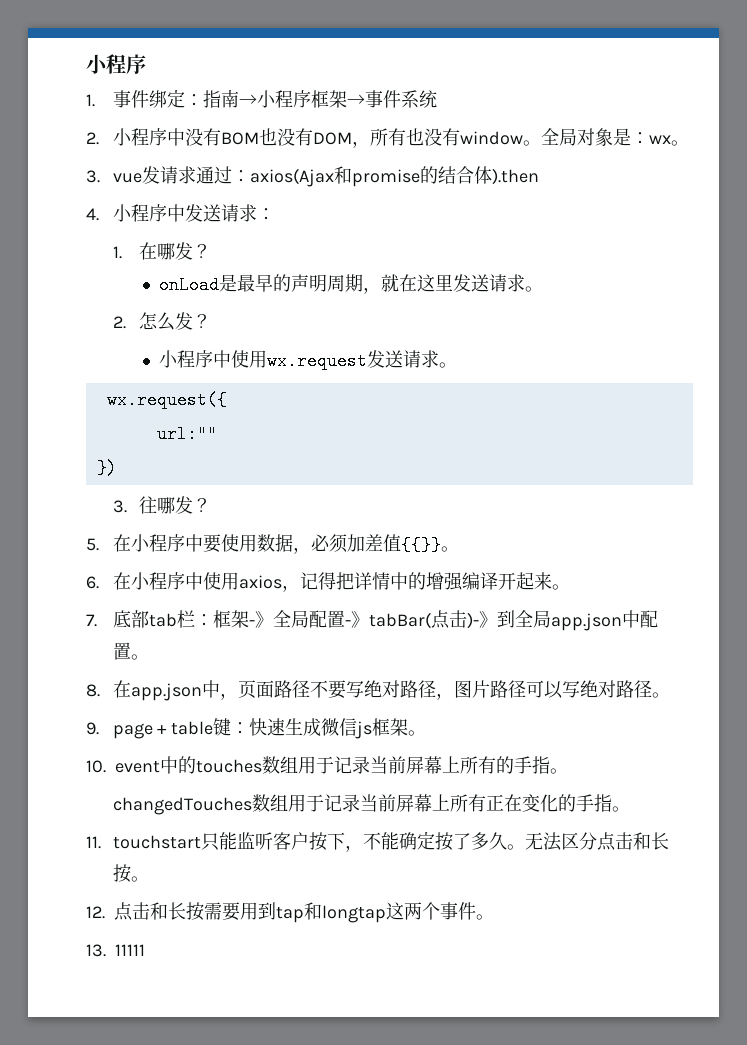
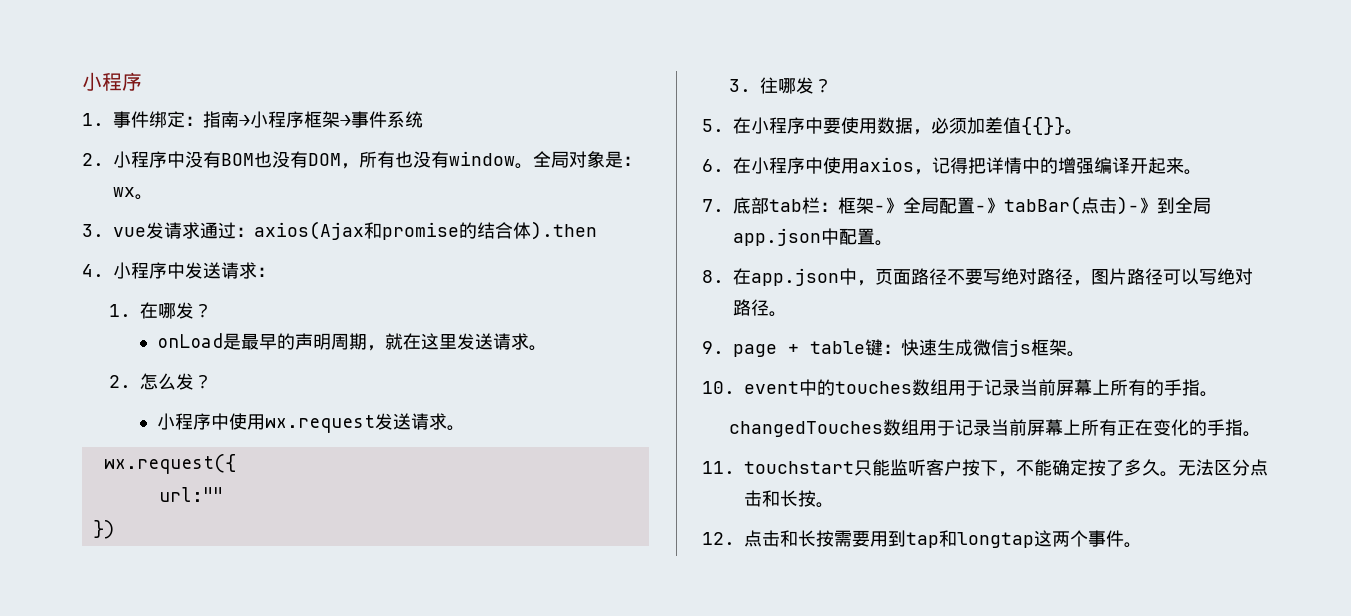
[86,944,145,957] // 13. 11111 -> (1142, 545) none

